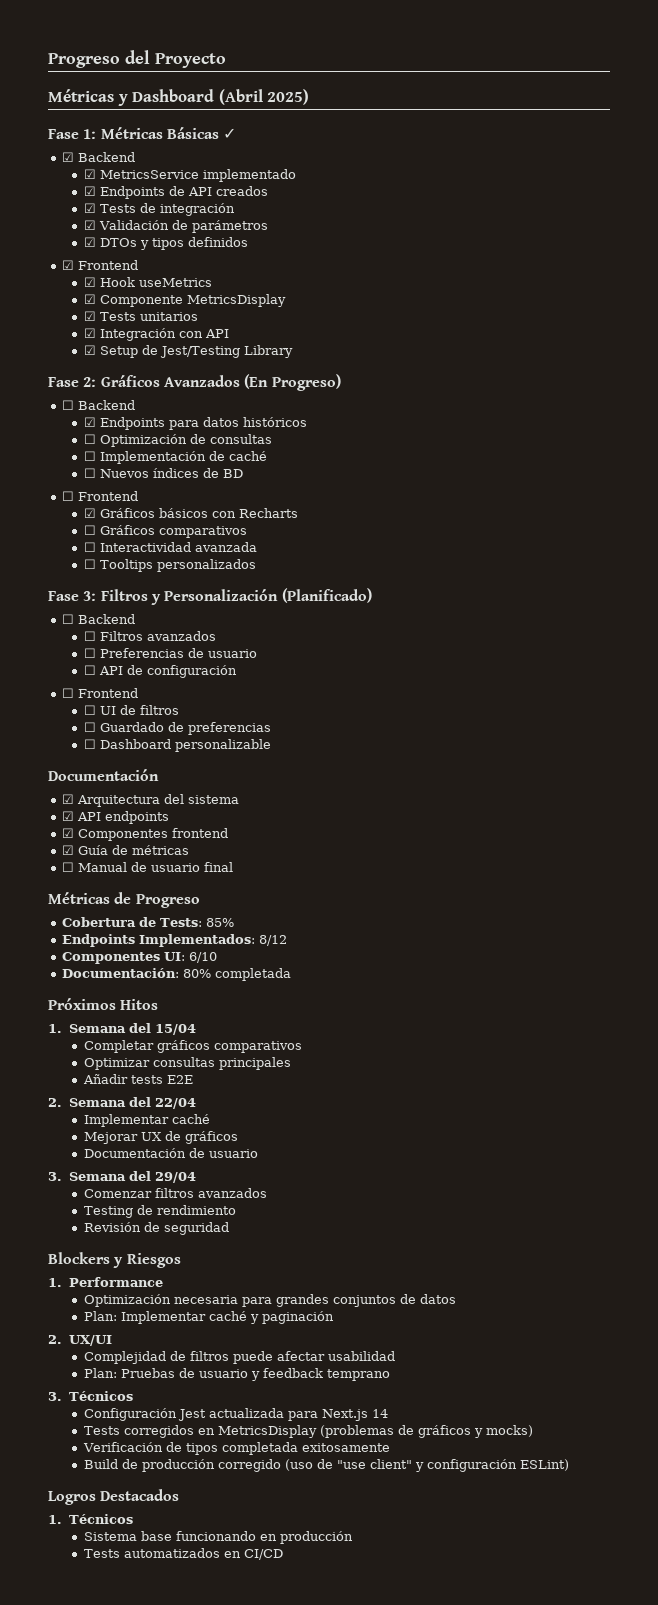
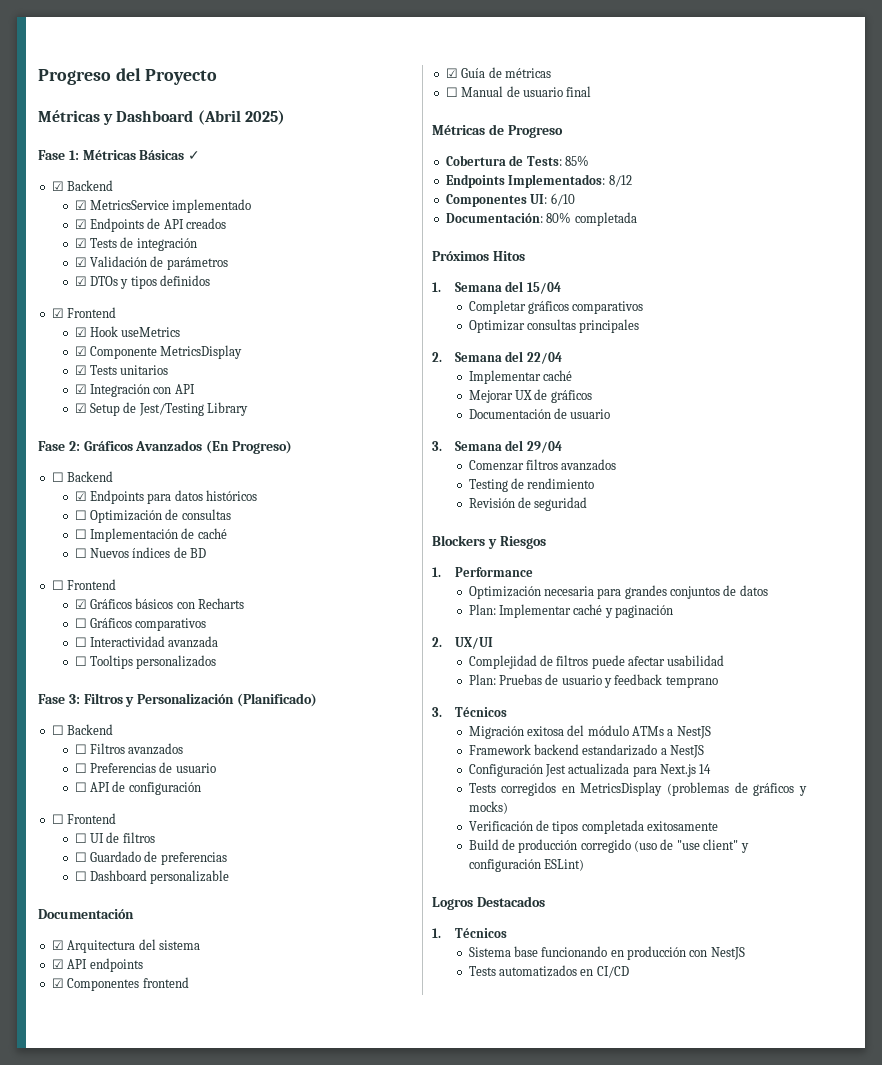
[82,1074,193,1084] // Añadir tests E2E -> (640, 326) none
(134, 1396) none -> [468,725,711,739] [468,744,705,758] // Migración exitosa del módulo ATMs a NestJS // Framework backend estandarizado a NestJS
(353, 1537) none -> [689,947,745,960] con NestJS

